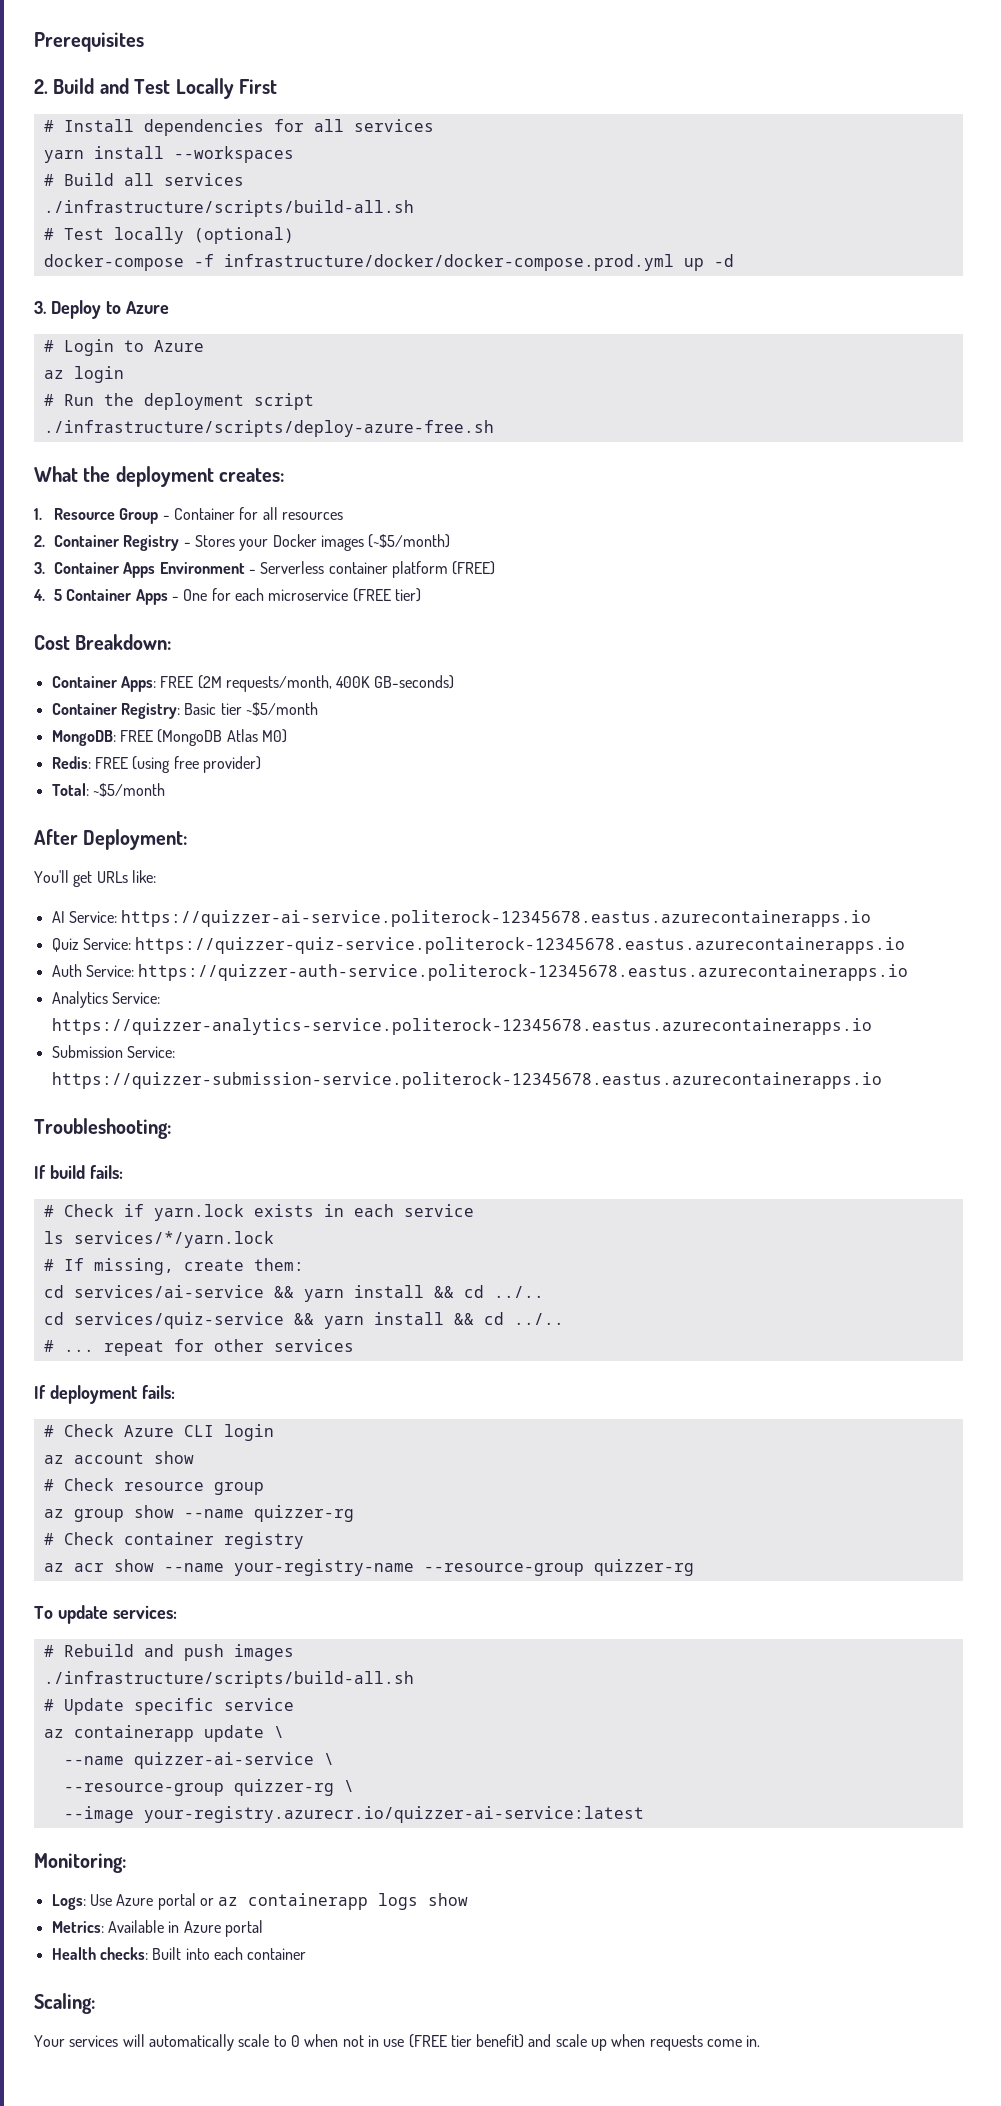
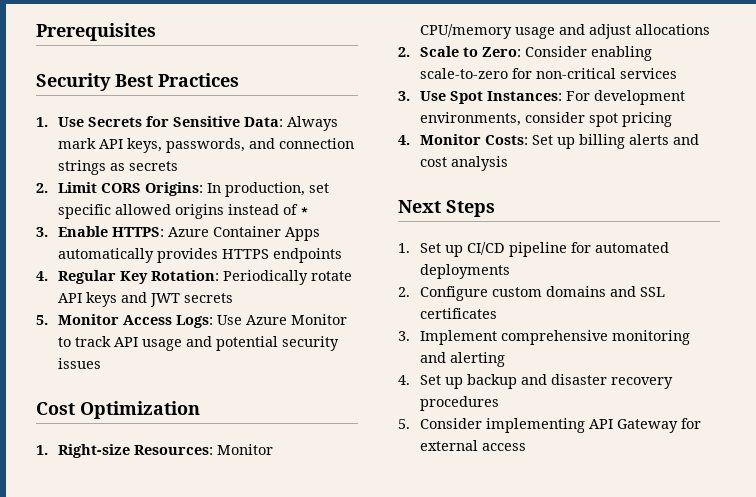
[34,78,277,99] [43,119,434,136] [43,146,294,163] [43,173,244,186] [43,200,414,217] [43,227,294,244] [43,254,734,271] [34,300,169,319] [43,339,204,356] [43,366,124,383] [43,393,314,410] [43,420,494,437] [34,466,285,487] [34,507,344,524] [34,534,451,551] [34,561,496,578] [33,588,421,605] [34,634,172,650] [51,675,454,692] [51,702,318,719] [51,729,287,746] [51,756,261,773] [51,783,165,797] [34,829,188,850] [34,870,156,887] [51,910,872,927] [51,937,906,954] [51,964,909,981] [51,991,160,1008] [51,1018,872,1035] [51,1045,175,1058] [51,1072,882,1089] [34,1118,171,1139] [34,1165,123,1179] [43,1204,474,1221] [43,1231,274,1248] [43,1258,304,1275] [43,1285,544,1302] [43,1312,564,1329] [43,1339,354,1356] [34,1385,175,1404] [43,1424,274,1441] [43,1451,194,1464] [43,1478,264,1495] [43,1505,354,1522] [43,1532,304,1549] [43,1559,694,1576] [34,1605,177,1624] [43,1644,294,1661] [43,1671,414,1688] [43,1698,294,1715] [43,1725,284,1742] [63,1752,334,1769] [63,1779,354,1796] [63,1806,644,1823] [34,1853,126,1873] [51,1893,469,1910] [51,1920,263,1937] [51,1947,307,1960] [34,1993,95,2014] [34,2034,761,2051] 2. Build and Test Locally First // # Install dependencies for all services // yarn install --workspaces // # Build all services // ./infrastructure/scripts/build-all.sh // # Test locally (optional) // docker-compose -f infrastructure/docker/docker-compose.prod.yml up -d // 3. Deploy to Azure // # Login to Azure // az login // # Run the deployment script // ./infrastructure/scripts/deploy-azure-free.sh // What the deployment creates: // 1. Resource Group - Container for all resources // 2. Container Registry - Stores your Docker images (~$5/month) // 3. Container Apps Environment - Serverless container platform (FREE) // 4. 5 Container Apps - One for each microservice (FREE tier) // Cost Breakdown: // Container Apps: FREE (2M requests/month, 400K GB-seconds) // Container Registry: Basic tier ~$5/month // MongoDB: FREE (MongoDB Atlas M0) // Redis: FREE (using free provider) // Total: ~$5/month // After Deployment: // You'll get URLs like: // AI Service: https://quizzer-ai-service.politerock-12345678.eastus.azurecontainerapps.io // Quiz Service: https://quizzer-quiz-service.politerock-12345678.eastus.azurecontainerapps.io // Auth Service: https://quizzer-auth-service.politerock-12345678.eastus.azurecontainerapps.io // Analytics Service: https://quizzer-analytics-service.politerock-12345678.eastus.azurecontainerapps.io // Submission Service: https://quizzer-submission-service.politerock-12345678.eastus.azurecontainerapps.io // Troubleshooting: // If build fails: // # Check if yarn.lock exists in each service // ls services/*/yarn.lock // # If missing, create them: // cd services/ai-service && yarn install && cd ../.. // cd services/quiz-service && yarn install && cd ../.. // # ... repeat for other services // If deployment fails: // # Check Azure CLI login // az account show // # Check resource group // az group show --name quizzer-rg // # Check container registry // az acr show --name your-registry-name --resource-group quizzer-rg // To update services: // # Rebuild and push images // ./infrastructure/scripts/build-all.sh // # Update specific service // az containerapp update \ // --name quizzer-ai-service \ // --resource-group quizzer-rg \ // --image your-registry.azurecr.io/quizzer-ai-service:latest // Monitoring: // Logs: Use Azure portal or az containerapp logs show // Metrics: Available in Azure portal // Health checks: Built into each container // Scaling: // Your services will automatically scale to 0 when not in use (FREE tier benefit) and scale up when requests come in. -> [36,73,239,91] [36,116,339,131] [58,138,355,153] [58,160,179,175] [36,182,330,197] [58,204,310,219] [36,226,321,241] [58,248,343,263] [36,270,353,285] [58,292,234,307] [36,314,348,328] [58,336,340,351] [58,358,102,369] [36,401,200,419] [36,444,274,458] [420,24,711,39] [398,46,653,61] [420,68,678,79] [398,90,686,105] [420,112,673,127] [398,134,700,149] [420,156,509,171] [398,200,495,217] [398,242,670,257] [420,264,511,279] [398,286,666,301] [420,308,498,319] [398,330,691,345] [420,352,506,367] [398,374,674,389] [420,396,500,411] [398,418,702,433] [420,440,527,451] Security Best Practices // 1. Use Secrets for Sensitive Data: Always mark API keys, passwords, and connection strings as secrets // 2. Limit CORS Origins: In production, set specific allowed origins instead of * // 3. Enable HTTPS: Azure Container Apps automatically provides HTTPS endpoints // 4. Regular Key Rotation: Periodically rotate API keys and JWT secrets // 5. Monitor Access Logs: Use Azure Monitor to track API usage and potential security issues // Cost Optimization // 1. Right-size Resources: Monitor CPU/memory usage and adjust allocations // 2. Scale to Zero: Consider enabling scale-to-zero for non-critical services // 3. Use Spot Instances: For development environments, consider spot pricing // 4. Monitor Costs: Set up billing alerts and cost analysis // Next Steps // 1. Set up CI/CD pipeline for automated deployments // 2. Configure custom domains and SSL certificates // 3. Implement comprehensive monitoring and alerting // 4. Set up backup and disaster recovery procedures // 5. Consider implementing API Gateway for external access

